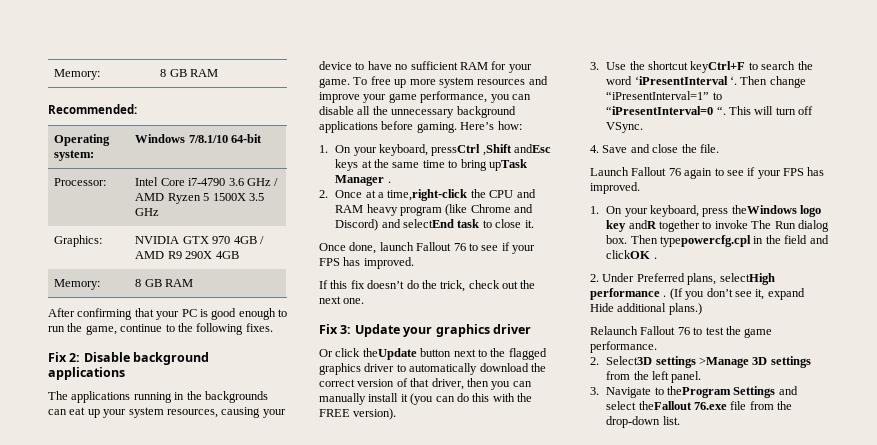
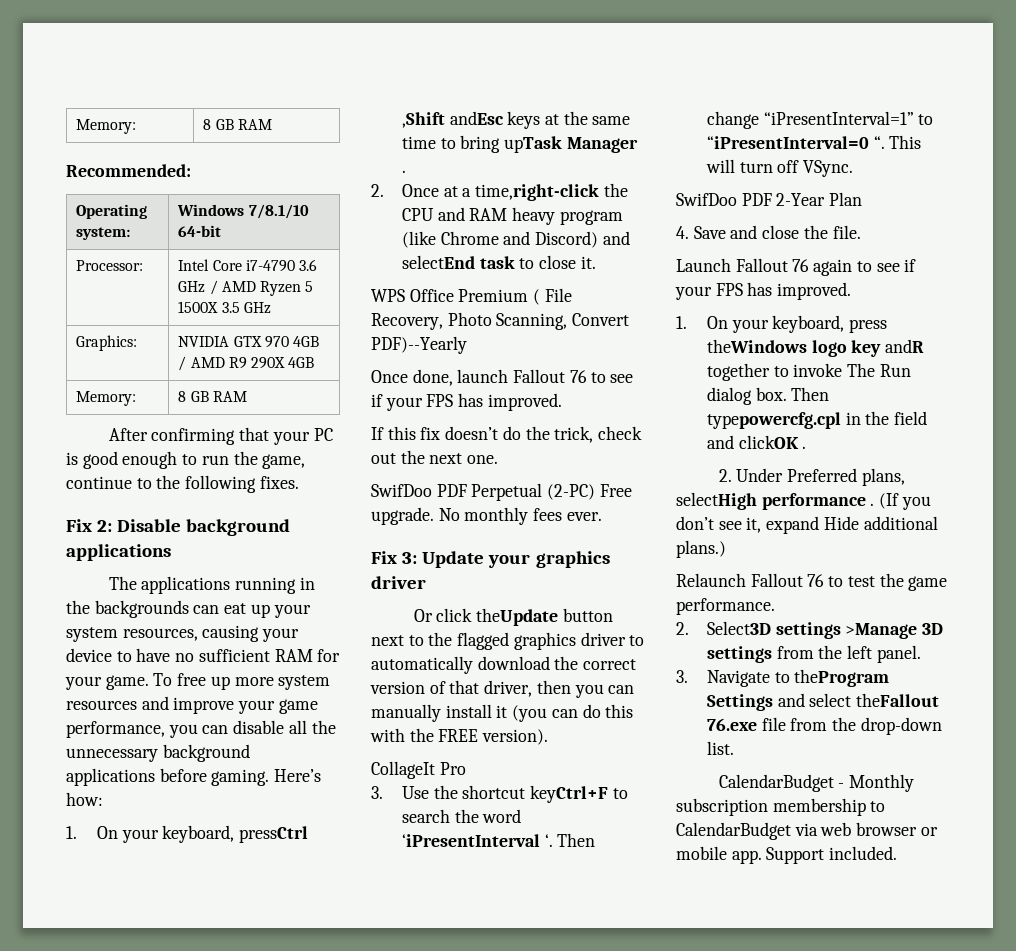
(534, 224) none -> [371,288,572,305] [371,312,630,330] [371,336,467,354] // WPS Office Premium ( File Recovery, Photo Scanning, Convert PDF)--Yearly
(365, 301) none -> [371,483,632,501] [371,507,602,525] // SwifDoo PDF Perpetual (2-PC) Free upgrade. No monthly fees ever.
(397, 414) none -> [371,761,466,779] // CollageIt Pro
(644, 127) none -> [676,192,863,206] // SwifDoo PDF 2-Year Plan
(680, 420) none -> [718,774,915,792] [676,798,886,816] [676,822,938,840] [676,846,898,864] // CalendarBudget - Monthly subscription membership to CalendarBudget via web browser or mobile app. Support included.

